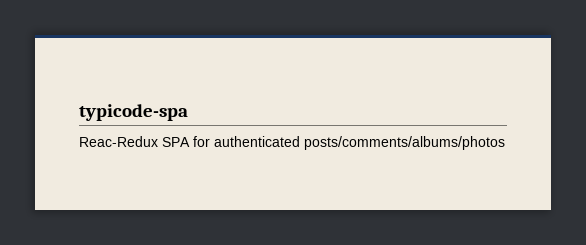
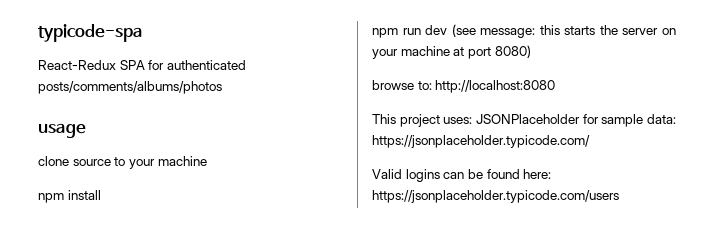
[79,136,158,147] Reac-Redux -> [38,60,116,70] React-Redux
(505, 143) none -> [38,123,86,138] [38,156,207,169] [38,190,101,203] [372,24,676,38] [372,45,531,59] [372,80,556,93] [372,114,676,127] [372,135,590,148] [372,169,552,182] [372,190,619,203] // usage // clone source to your machine // npm install // npm run dev (see message: this starts the server on your machine at port 8080) // browse to: http://localhost:8080 // This project uses: JSONPlaceholder for sample data: https://jsonplaceholder.typicode.com/ // Valid logins can be found here: https://jsonplaceholder.typicode.com/users

